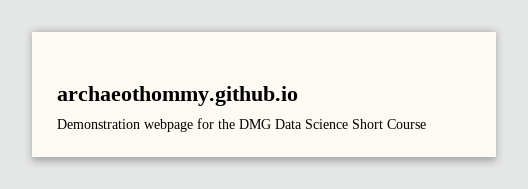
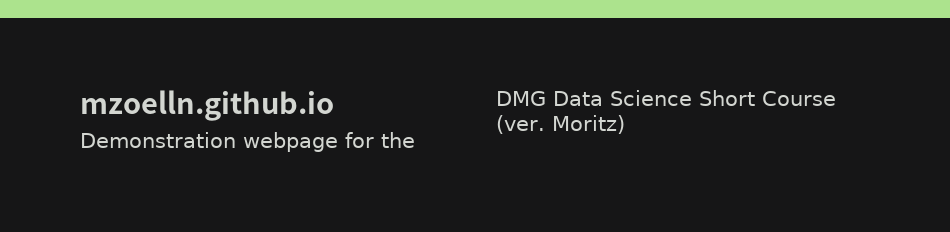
[57,86,298,106] archaeothommy.github.io -> [80,90,334,121] mzoelln.github.io
(426, 124) none -> [496,115,625,134] (ver. Moritz)

